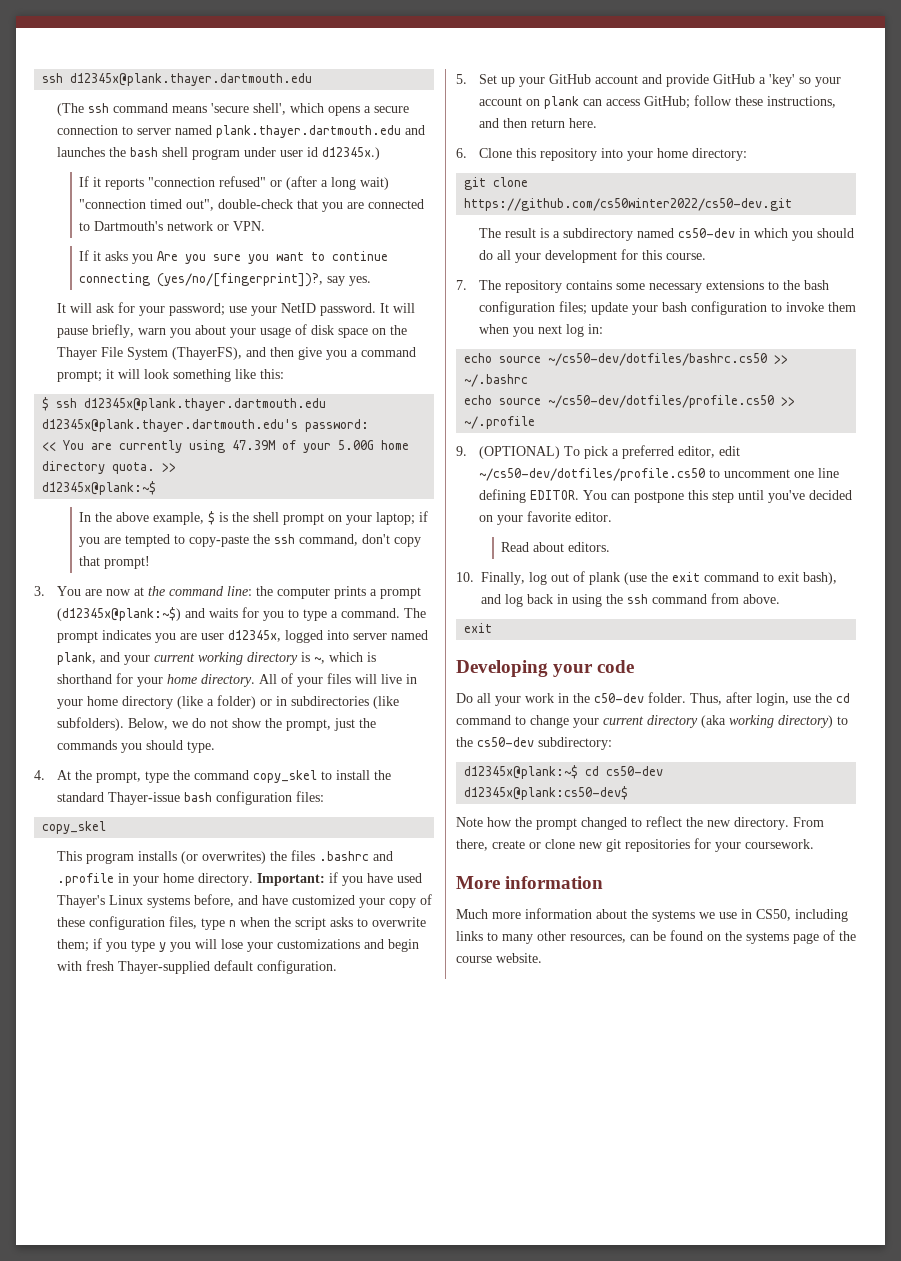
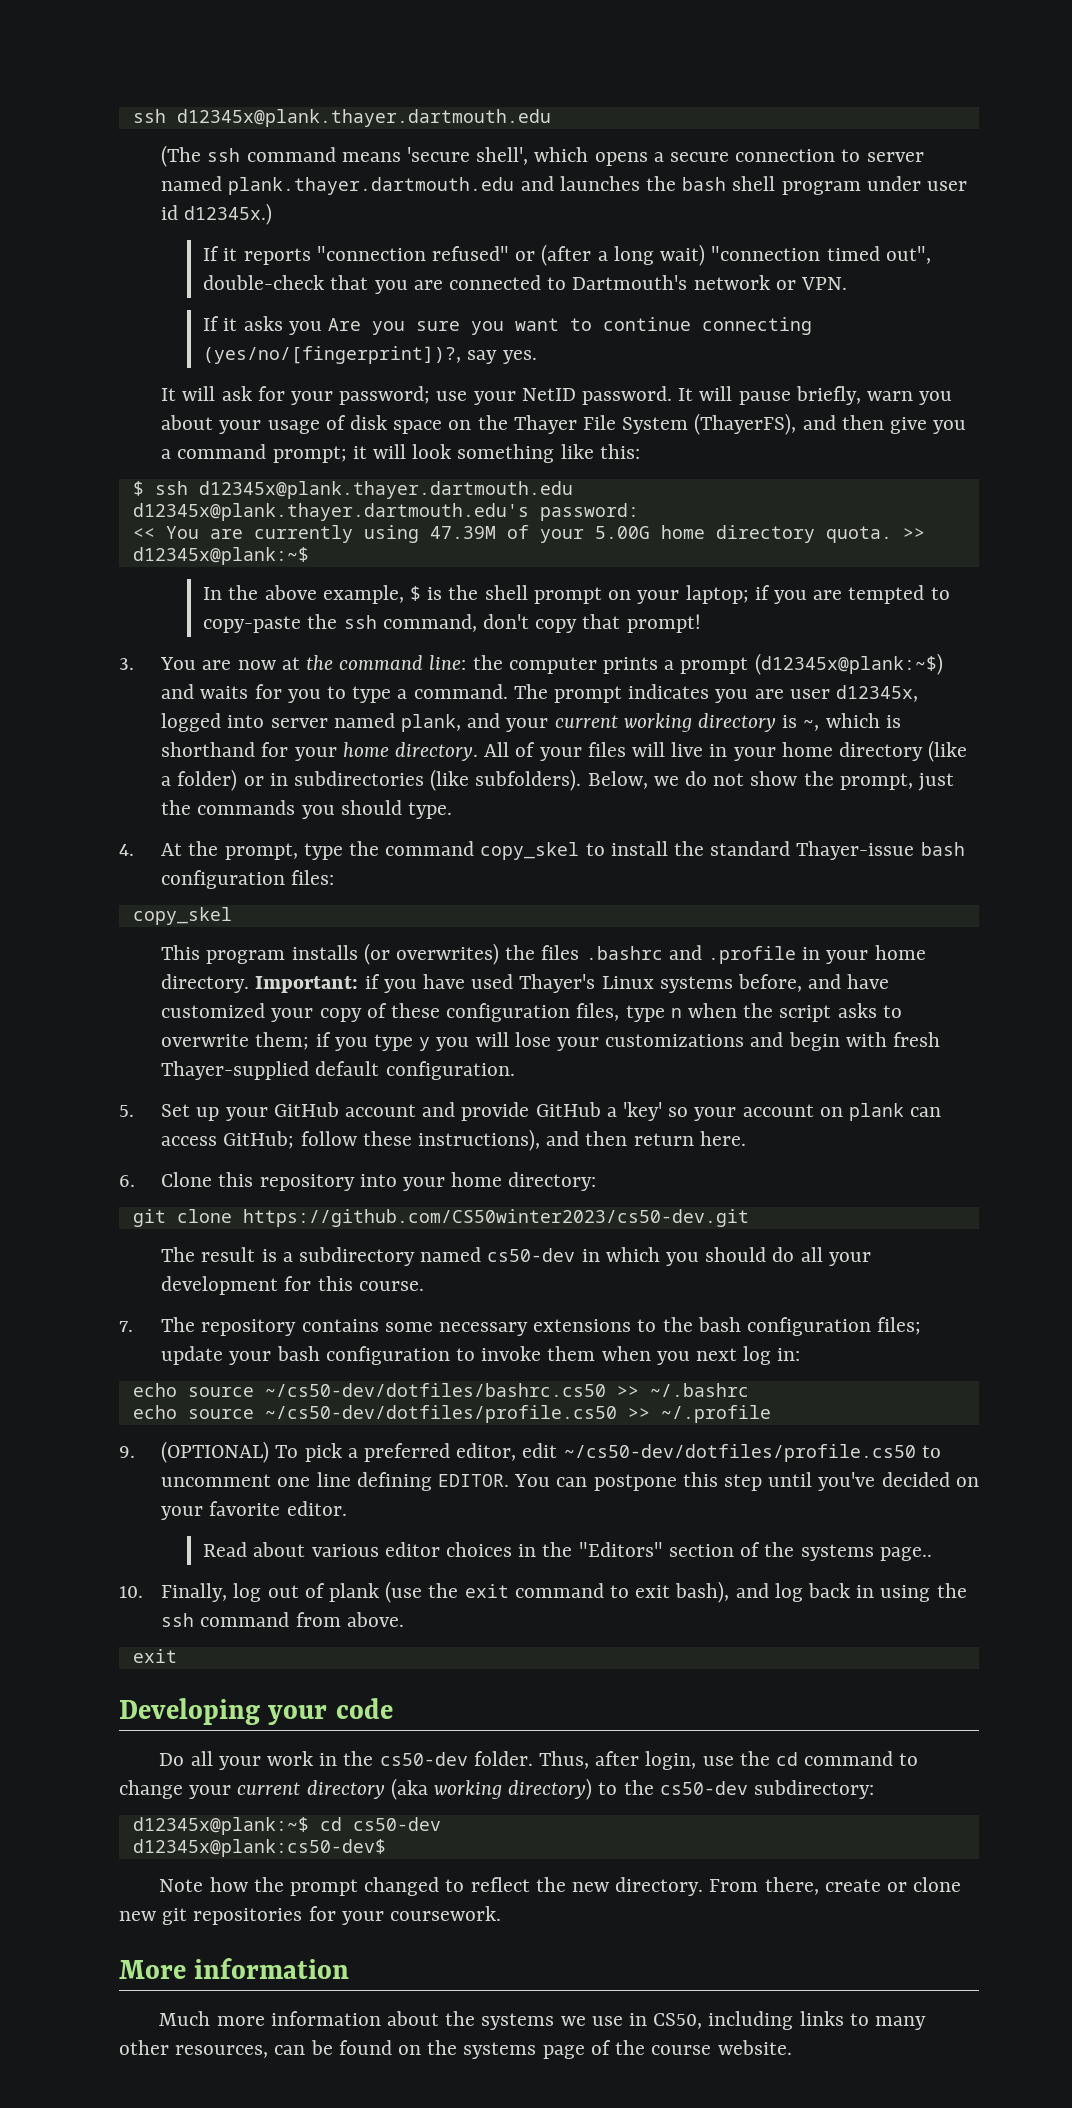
[766,96,836,108] instructions, -> [417,1129,540,1151] instructions),
[464,198,793,211] https://github.com/cs50winter2022/cs50-dev.git -> [242,1209,749,1227] https://github.com/CS50winter2023/cs50-dev.git
[568,542,611,552] editors. -> [311,1542,932,1561] various editor choices in the "Editors" section of the systems page..
[594,693,644,703] c50-dev -> [379,1752,468,1766] cs50-dev

